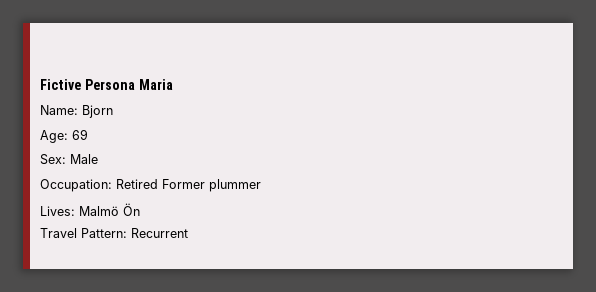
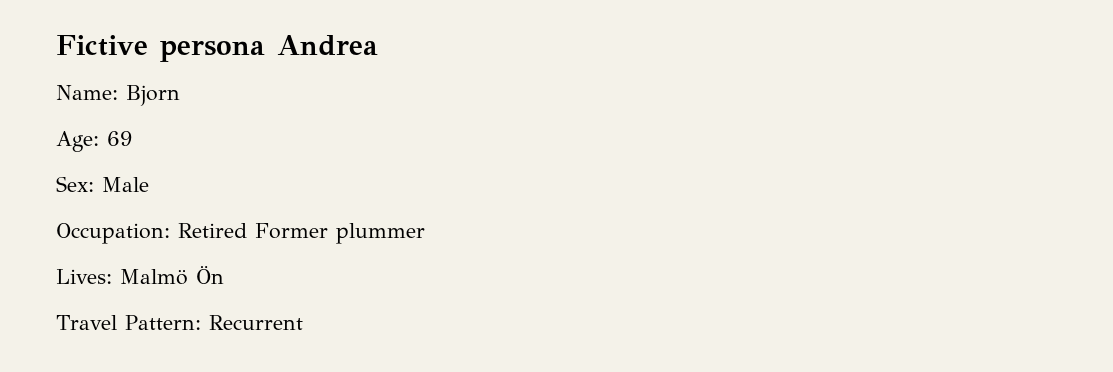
[84,79,173,90] Persona Maria -> [159,35,378,62] persona Andrea

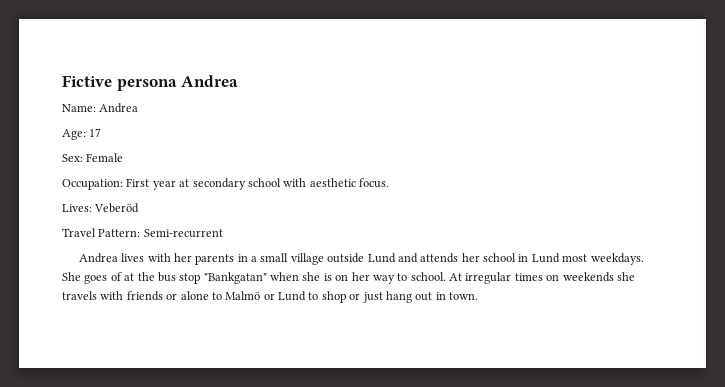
[126,85,180,106] Bjorn -> [99,103,139,113] Andrea
[107,131,132,146] 69 -> [89,128,102,137] 17
[102,177,149,192] Male -> [86,153,124,162] Female
[178,223,425,244] Retired Former plummer -> [126,178,389,190] First year at secondary school with aesthetic focus.
[120,266,224,285] Malmö Ön -> [94,203,140,213] Veberöd
[208,315,303,330] Recurrent -> [143,229,223,238] [78,253,644,265] [62,272,635,284] [62,291,478,303] Semi-recurrent // Andrea lives with her parents in a small village outside Lund and attends her school in Lund most weekdays. She goes of at the bus stop "Bankgatan" when she is on her way to school. At irregular times on weekends she travels with friends or alone to Malmö or Lund to shop or just hang out in town.

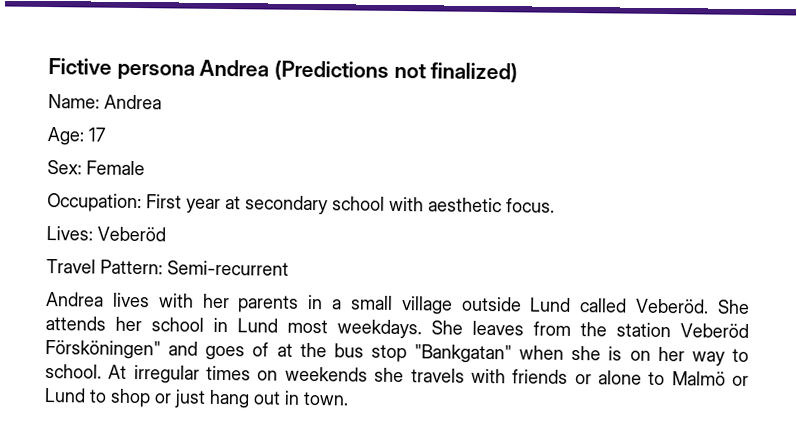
(239, 81) none -> [274,59,519,83] (Predictions not finalized)
[397,253,418,263] and -> [579,298,750,314] called Veberöd. She
(81, 276) none -> [472,320,749,338] [45,340,199,360] leaves from the station Veberöd Försköningen" and

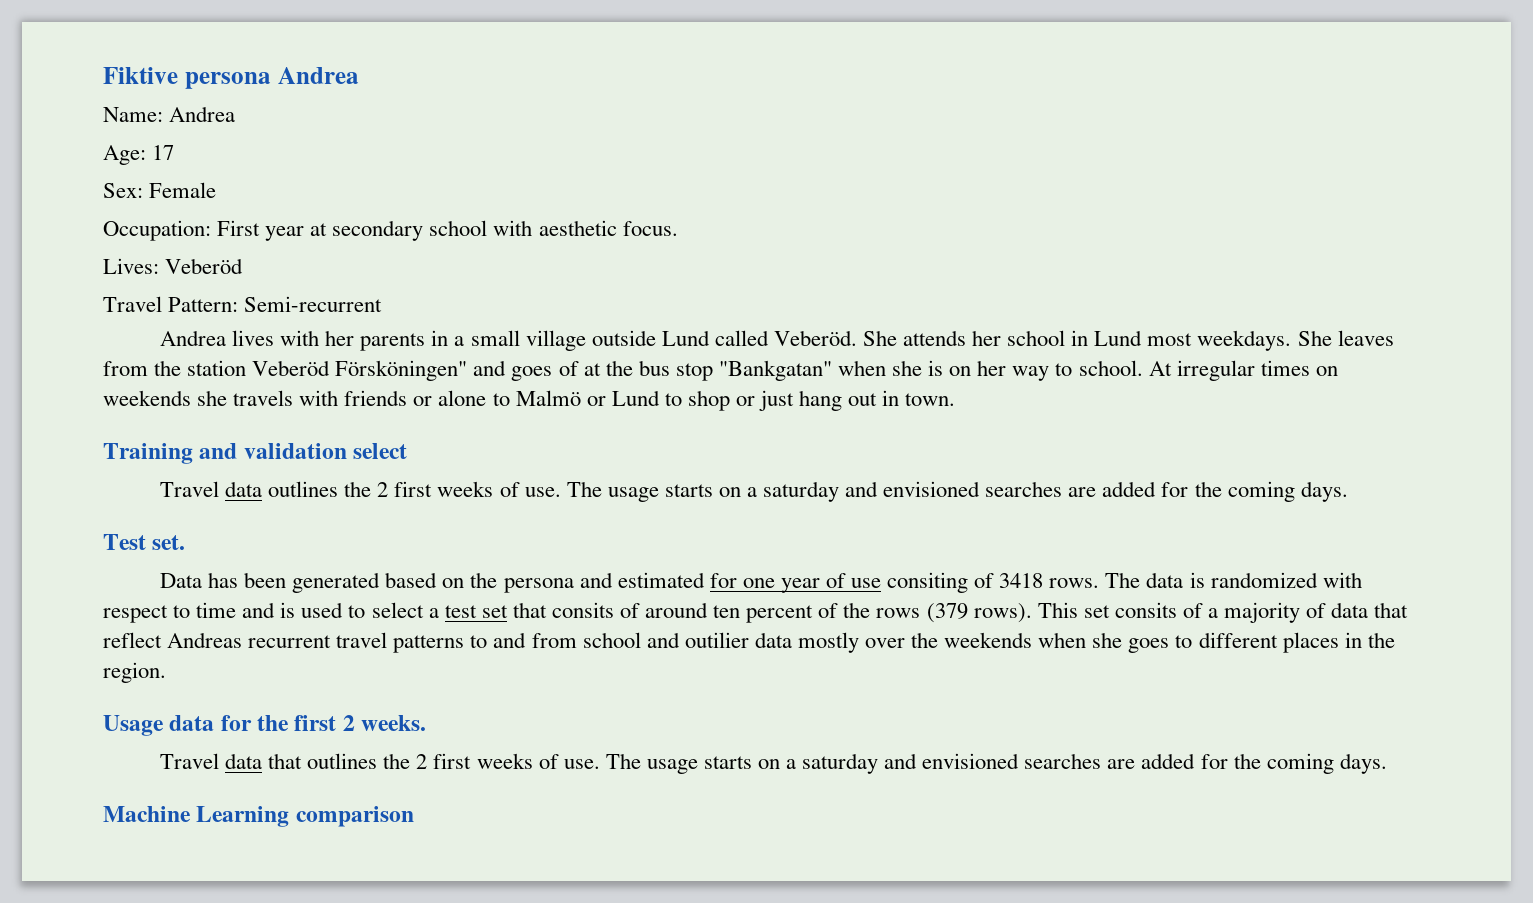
[48,58,112,75] Fictive -> [103,67,178,84] Fiktive
[274,59,519,83] (Predictions not finalized) -> (359, 75) none
(349, 398) none -> [103,443,408,464] [159,481,1348,502] [103,534,186,550] [159,572,1362,593] [103,602,1409,623] [103,632,1395,653] [103,662,166,683] [103,715,427,736] [159,753,1387,774] [103,806,414,827] // Training and validation select // Travel data outlines the 2 first weeks of use. The usage starts on a saturday and envisioned searches are added for the coming days. // Test set. // Data has been generated based on the persona and estimated for one year of use consiting of 3418 rows. The data is randomized with respect to time and is used to select a test set that consits of around ten percent of the rows (379 rows). This set consits of a majority of data that reflect Andreas recurrent travel patterns to and from school and outilier data mostly over the weekends when she goes to different places in the region. // Usage data for the first 2 weeks. // Travel data that outlines the 2 first weeks of use. The usage starts on a saturday and envisioned searches are added for the coming days. // Machine Learning comparison

